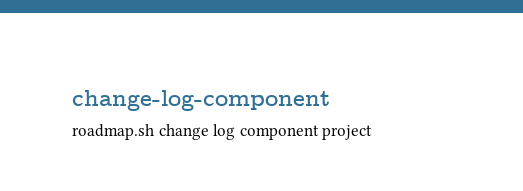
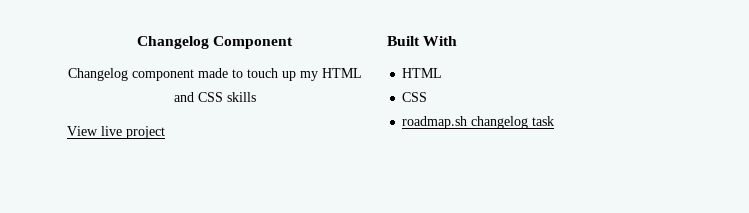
[72,90,330,111] [72,124,373,140] change-log-component // roadmap.sh change log component project -> [136,36,294,49] [67,68,362,81] [173,92,256,102] [67,126,165,139] [387,36,458,46] [402,68,443,78] [402,92,428,102] [402,116,555,129] Changelog Component // Changelog component made to touch up my HTML and CSS skills // View live project // Built With // HTML // CSS // roadmap.sh changelog task

